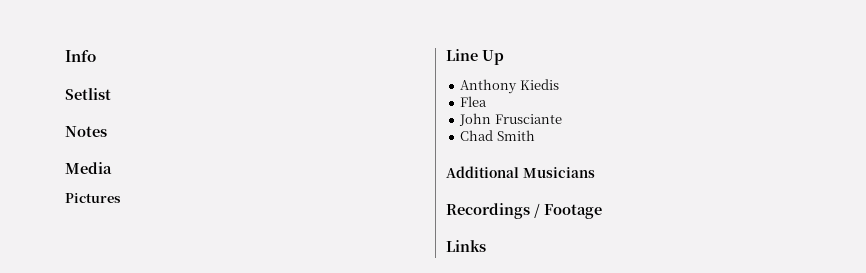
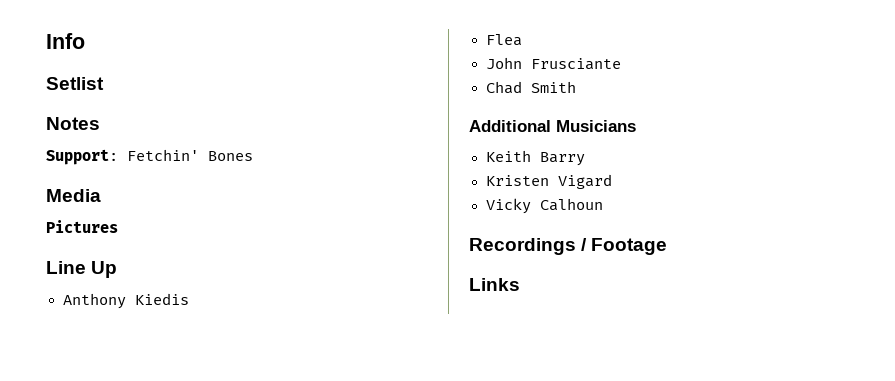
(107, 131) none -> [46,149,253,165] // Support: Fetchin' Bones
(595, 172) none -> [485,150,585,166] [485,174,612,189] [485,198,603,214] // Keith Barry // Kristen Vigard // Vicky Calhoun

